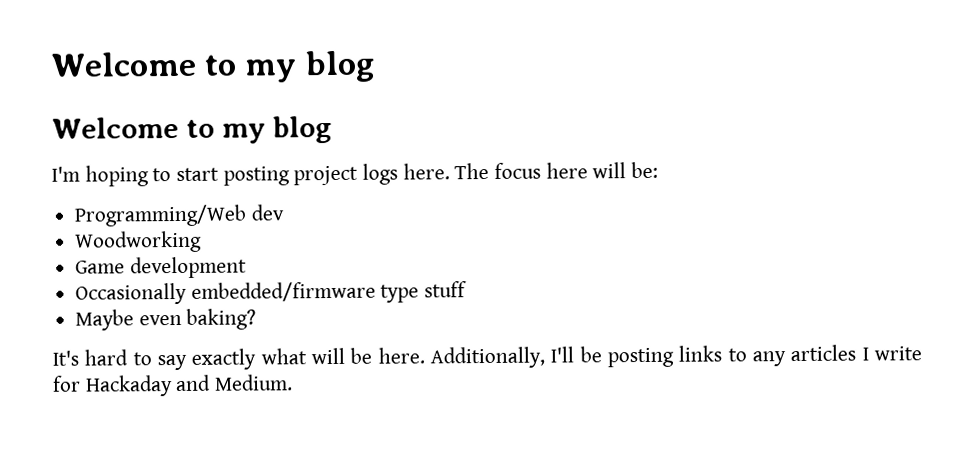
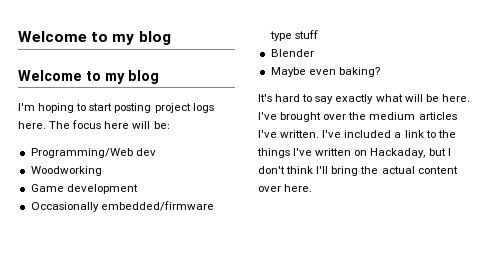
(468, 289) none -> [270,49,314,57] // Blender
[429,344,923,369] [52,374,294,397] Additionally, I'll be posting links to any articles I write for Hackaday and Medium. -> [258,112,457,122] [258,130,456,138] [257,148,451,158] [258,166,458,176] [258,184,313,192] I've brought over the medium articles I've written. I've included a link to the things I've written on Hackaday, but I don't think I'll bring the actual content over here.

